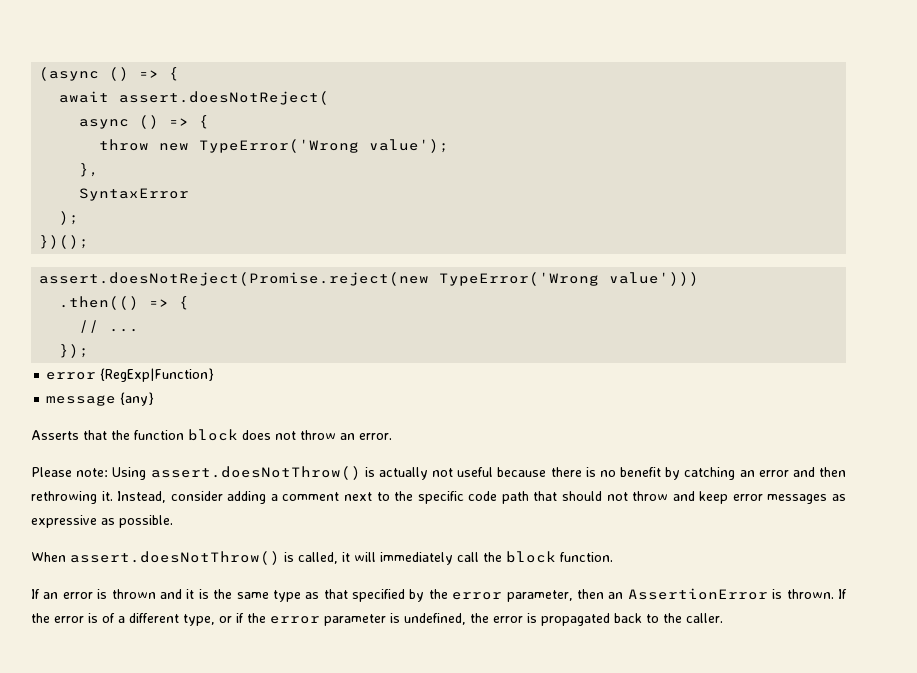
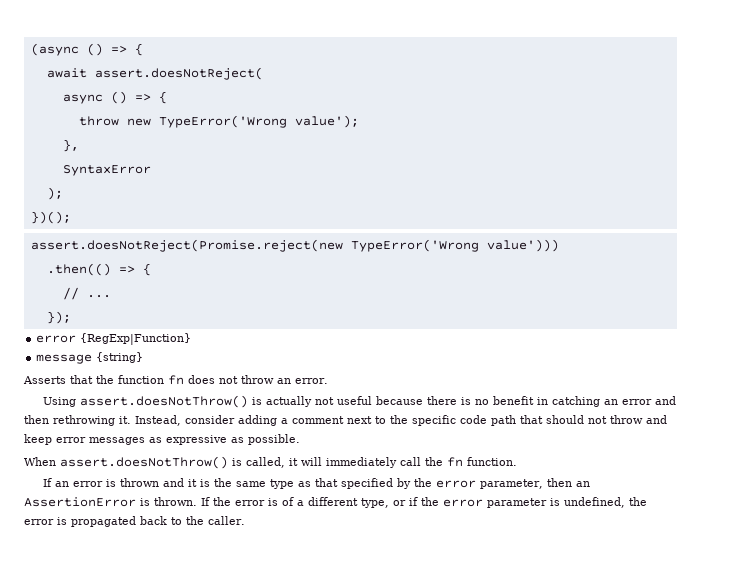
[120,392,155,406] {any} -> [96,352,144,363] {string}
[188,429,238,441] block -> [168,375,184,385] fn
[31,467,109,477] Please note: -> (328, 381) none
[665,467,681,480] by -> [537,397,549,405] in
[506,551,556,563] block -> [447,457,463,467] fn

